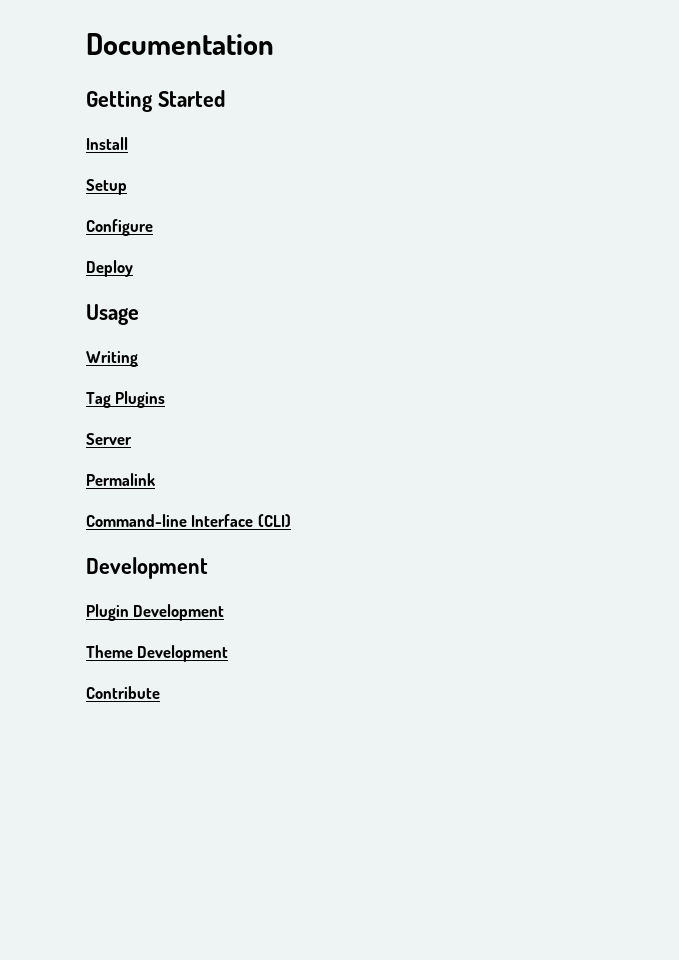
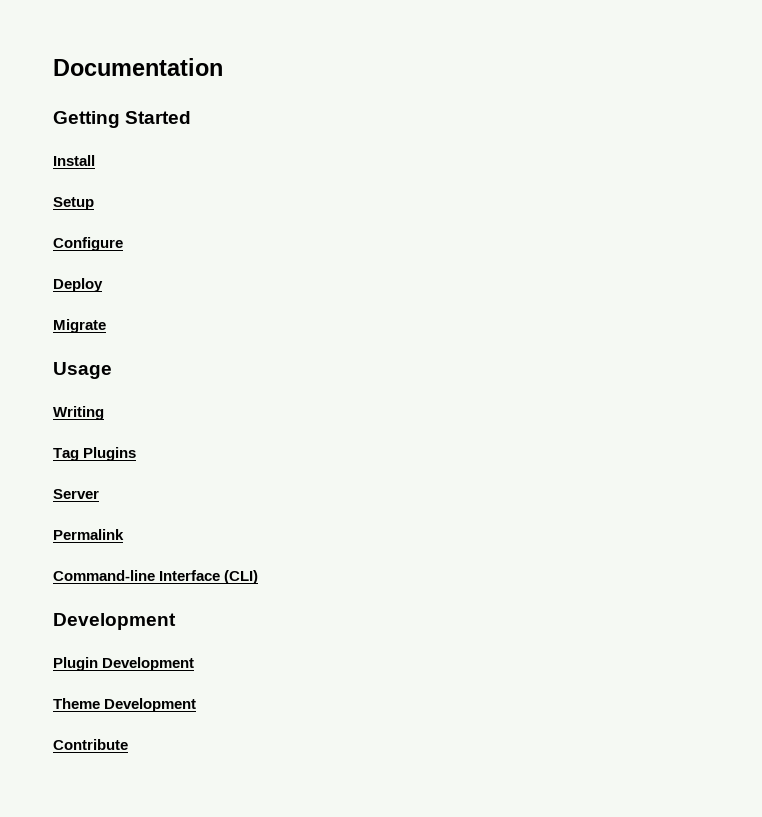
(133, 268) none -> [53,319,106,333] // Migrate

